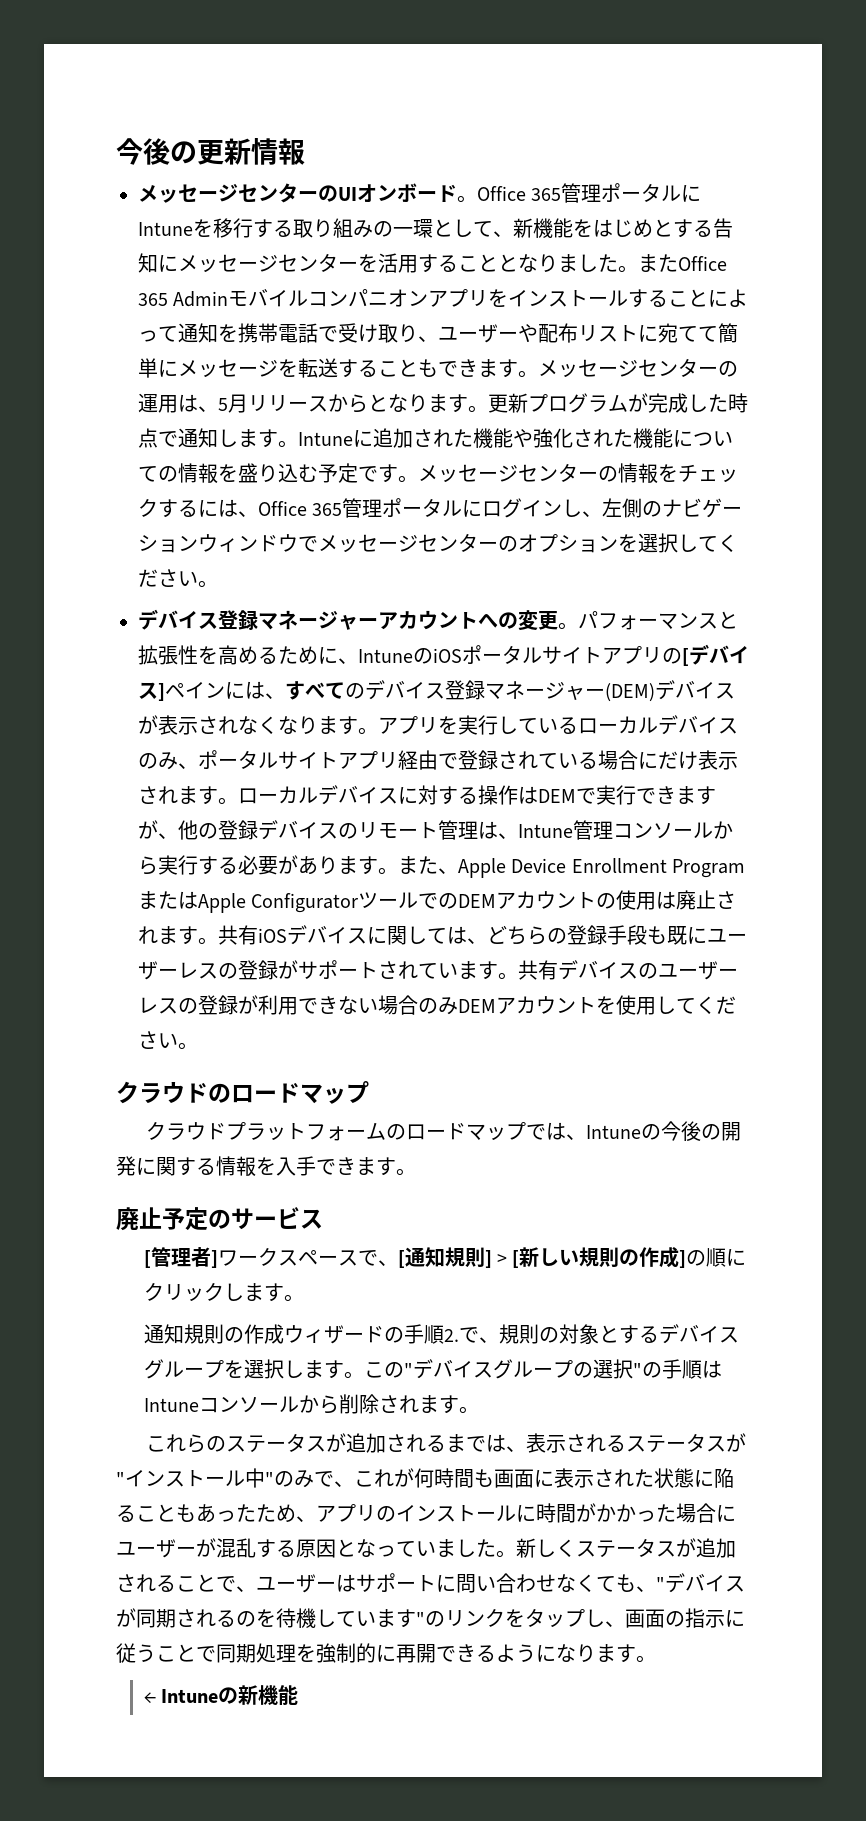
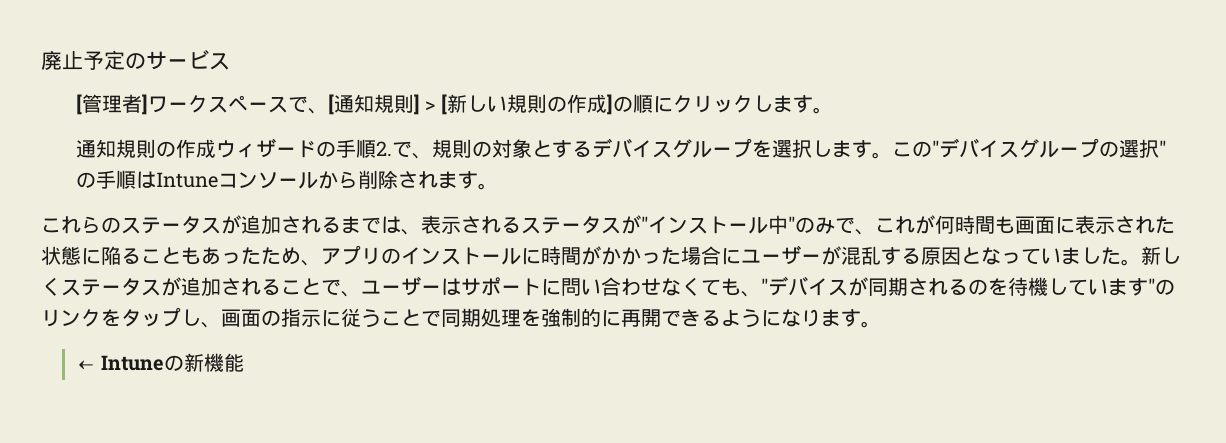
[116,138,305,165] [138,183,702,203] [138,218,733,238] [138,253,727,273] [138,289,749,308] [138,323,738,343] [138,358,738,378] [138,393,748,413] [138,428,733,448] [138,463,738,484] [138,498,743,518] [138,533,738,553] [138,569,218,588] [138,609,738,631] [138,644,749,666] [138,680,735,702] [138,715,738,735] [138,750,738,770] [138,785,716,805] [138,820,733,840] [138,855,746,878] [138,890,737,913] [138,925,747,945] [138,960,738,980] [138,995,736,1015] [138,1031,198,1050] [116,1081,369,1104] [146,1121,742,1141] [116,1156,416,1177] 今後の更新情報 // メッセージセンターのUIオンボード。Office 365管理ポータルにIntuneを移行する取り組みの一環として、新機能をはじめとする告知にメッセージセンターを活用することとなりました。またOffice 365 Adminモバイルコンパニオンアプリをインストールすることによって通知を携帯電話で受け取り、ユーザーや配布リストに宛てて簡単にメッセージを転送することもできます。メッセージセンターの運用は、5月リリースからとなります。更新プログラムが完成した時点で通知します。Intuneに追加された機能や強化された機能についての情報を盛り込む予定です。メッセージセンターの情報をチェックするには、Office 365管理ポータルにログインし、左側のナビゲーションウィンドウでメッセージセンターのオプションを選択してください。 // デバイス登録マネージャーアカウントへの変更。パフォーマンスと拡張性を高めるために、IntuneのiOSポータルサイトアプリの[デバイス]ペインには、すべてのデバイス登録マネージャー(DEM)デバイスが表示されなくなります。アプリを実行しているローカルデバイスのみ、ポータルサイトアプリ経由で登録されている場合にだけ表示されます。ローカルデバイスに対する操作はDEMで実行できますが、他の登録デバイスのリモート管理は、Intune管理コンソールから実行する必要があります。また、Apple Device Enrollment ProgramまたはApple ConfiguratorツールでのDEMアカウントの使用は廃止されます。共有iOSデバイスに関しては、どちらの登録手段も既にユーザーレスの登録がサポートされています。共有デバイスのユーザーレスの登録が利用できない場合のみDEMアカウントを使用してください。 // クラウドのロードマップ // クラウドプラットフォームのロードマップでは、Intuneの今後の開発に関する情報を入手できます。 // -> (41, 60) none

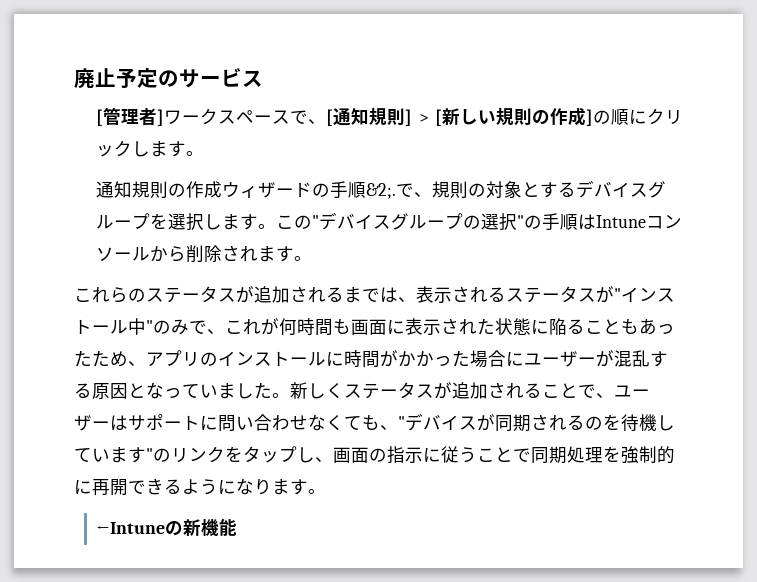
[376,141,393,156] 2. -> [366,183,397,199] &2;.
[76,355,165,371] ← Intune -> [96,522,166,534] ←Intune

